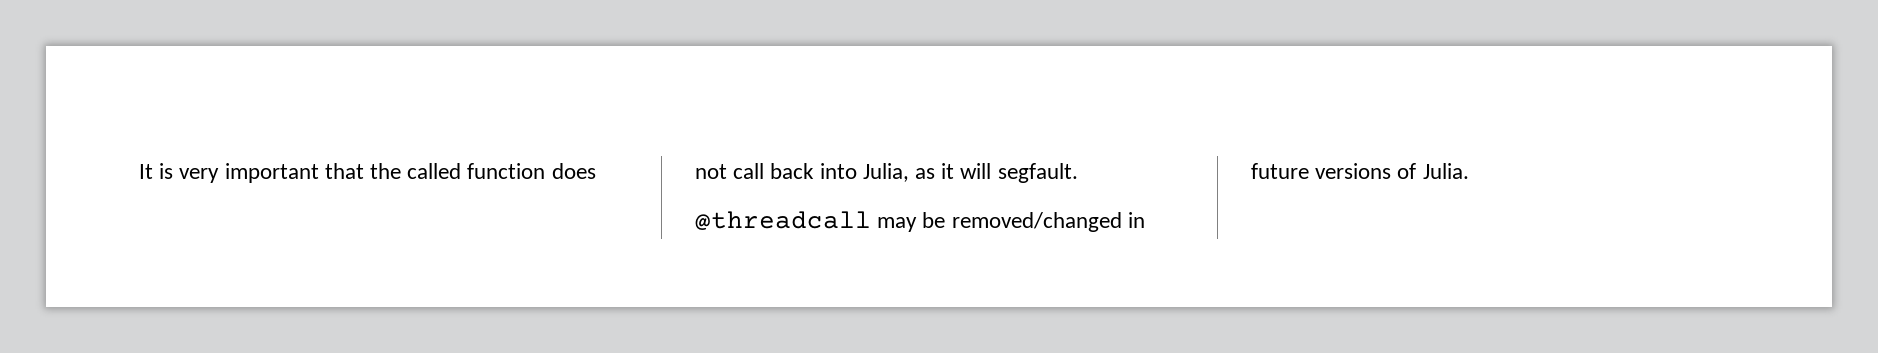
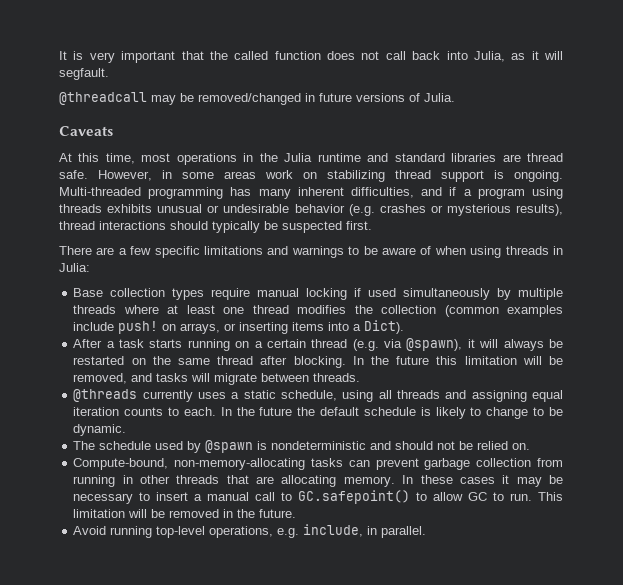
(1469, 171) none -> [59,126,113,136] [59,153,563,165] [59,170,563,182] [59,187,563,199] [59,204,564,216] [59,221,372,233] [59,246,563,258] [59,263,90,272] [73,288,564,300] [73,305,564,317] [73,320,405,334] [73,338,563,351] [73,356,563,368] [73,373,361,385] [73,389,563,402] [73,407,564,419] [73,424,127,436] [73,440,531,453] [73,458,563,470] [73,475,564,487] [73,490,563,504] [73,509,297,518] [73,524,427,538] // Caveats // At this time, most operations in the Julia runtime and standard libraries are thread safe. However, in some areas work on stabilizing thread support is ongoing. Multi-threaded programming has many inherent difficulties, and if a program using threads exhibits unusual or undesirable behavior (e.g. crashes or mysterious results), thread interactions should typically be suspected first. // There are a few specific limitations and warnings to be aware of when using threads in Julia: // Base collection types require manual locking if used simultaneously by multiple threads where at least one thread modifies the collection (common examples include push! on arrays, or inserting items into a Dict). // After a task starts running on a certain thread (e.g. via @spawn), it will always be restarted on the same thread after blocking. In the future this limitation will be removed, and tasks will migrate between threads. // @threads currently uses a static schedule, using all threads and assigning equal iteration counts to each. In the future the default schedule is likely to change to be dynamic. // The schedule used by @spawn is nondeterministic and should not be relied on. // Compute-bound, non-memory-allocating tasks can prevent garbage collection from running in other threads that are allocating memory. In these cases it may be necessary to insert a manual call to GC.safepoint() to allow GC to run. This limitation will be removed in the future. // Avoid running top-level operations, e.g. include, in parallel.

